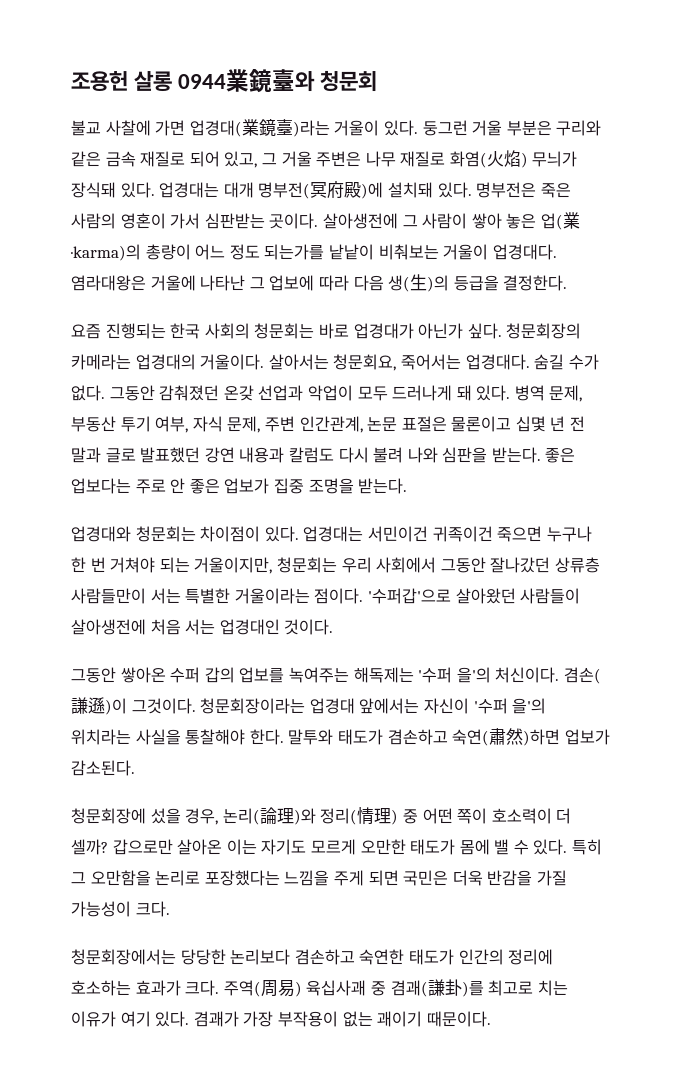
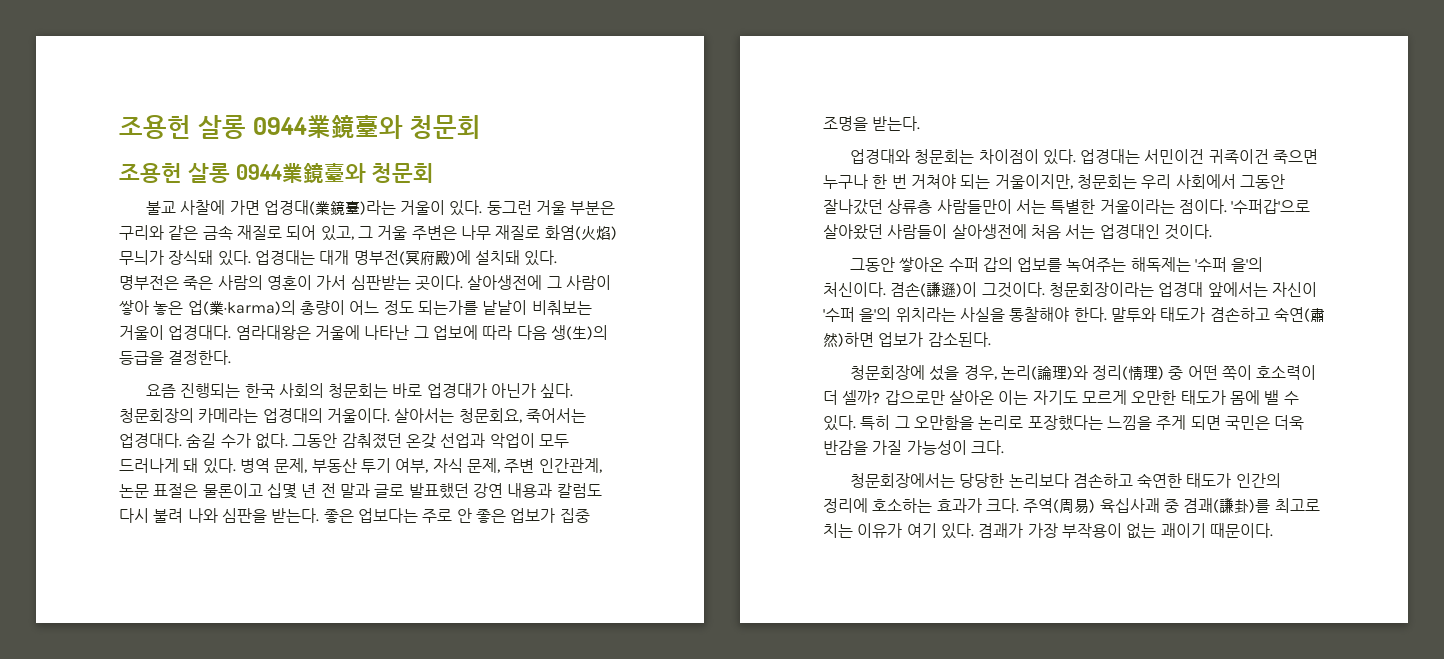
[71,69,378,93] 조용헌 살롱 0944業鏡臺와 청문회 -> [119,115,482,139] [119,163,435,183] 조용헌 살롱 0944業鏡臺와 청문회 // 조용헌 살롱 0944業鏡臺와 청문회

